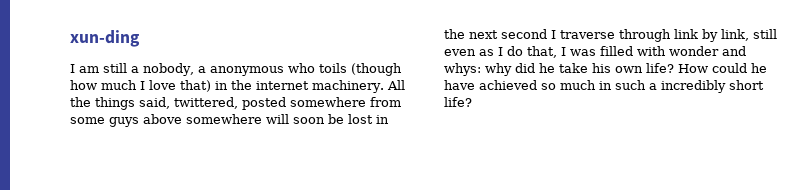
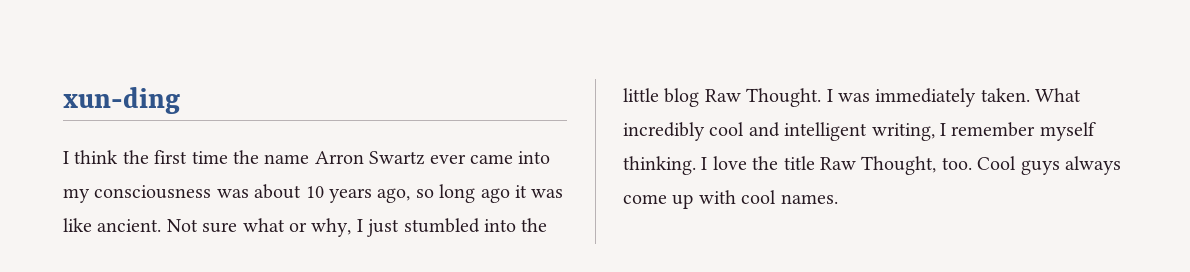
[79,63,402,76] [70,80,405,93] [70,97,401,110] [70,114,389,127] [444,29,777,42] [444,46,746,58] [444,63,767,76] [444,80,764,93] [444,97,472,107] am still a nobody, a anonymous who toils (though how much I love that) in the internet machinery. All the things said, twittered, posted somewhere from some guys above somewhere will soon be lost in the next second I traverse through link by link, still even as I do that, I was filled with wonder and whys: why did he take his own life? How could he have achieved so much in such a incredibly short life? -> [74,150,551,165] [63,184,564,203] [63,218,548,237] [623,88,1082,107] [623,122,1096,141] [623,156,1121,175] [623,190,838,209] think the first time the name Arron Swartz ever came into my consciousness was about 10 years ago, so long ago it was like ancient. Not sure what or why, I just stumbled into the little blog Raw Thought. I was immediately taken. What incredibly cool and intelligent writing, I remember myself thinking. I love the title Raw Thought, too. Cool guys always come up with cool names.

